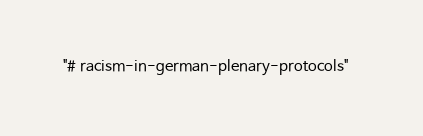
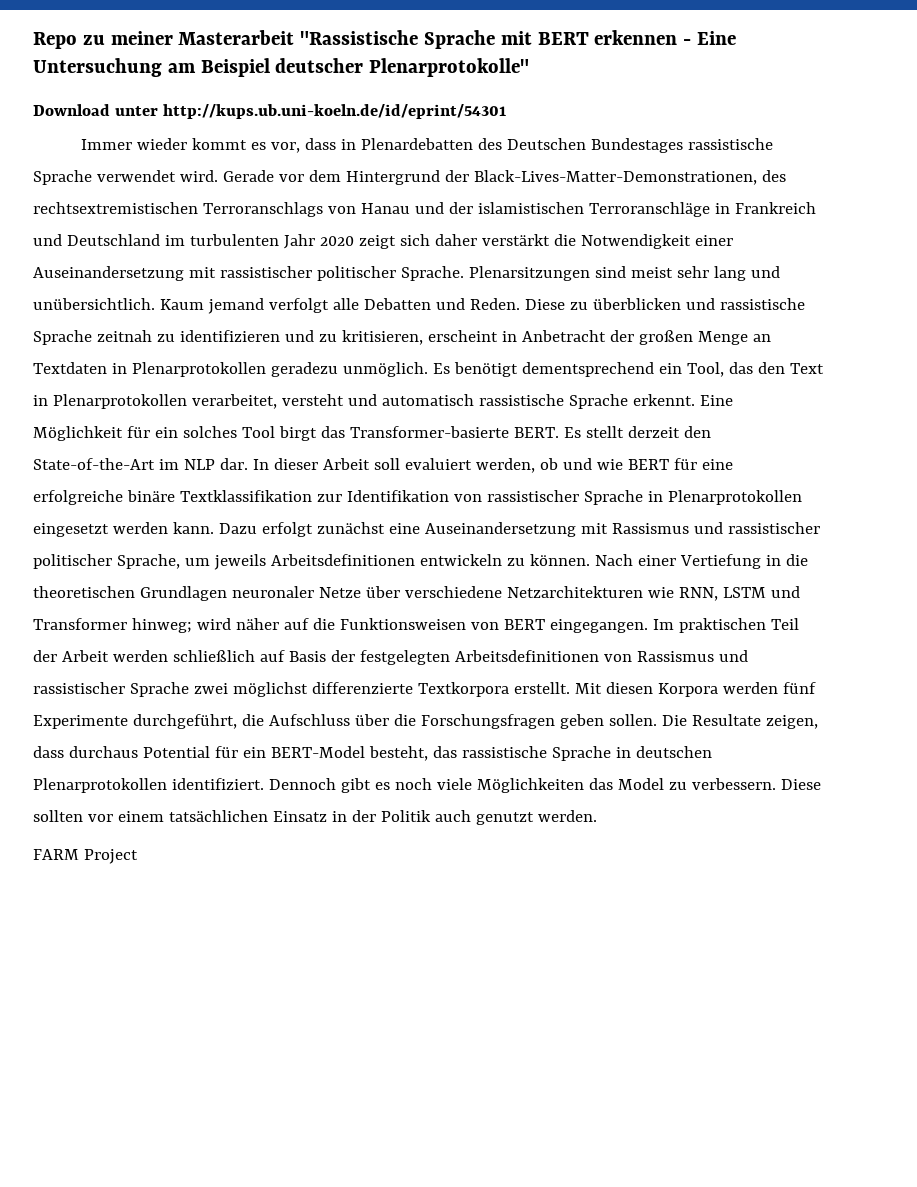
[63,59,348,76] "# racism-in-german-plenary-protocols" -> [33,30,737,49] [33,58,530,77] [33,104,506,119] [80,138,773,153] [33,170,786,185] [33,202,816,217] [33,234,733,249] [33,266,780,281] [33,298,805,314] [33,330,771,345] [33,362,824,377] [33,394,733,409] [33,426,711,441] [33,458,733,473] [33,490,802,505] [33,522,820,537] [33,554,808,570] [33,586,800,601] [33,618,799,633] [33,650,748,665] [33,682,816,697] [33,714,818,729] [33,746,712,761] [33,778,821,793] [33,810,597,825] [33,849,138,864] Repo zu meiner Masterarbeit "Rassistische Sprache mit BERT erkennen - Eine Untersuchung am Beispiel deutscher Plenarprotokolle" // Download unter http://kups.ub.uni-koeln.de/id/eprint/54301 // Immer wieder kommt es vor, dass in Plenardebatten des Deutschen Bundestages rassistische Sprache verwendet wird. Gerade vor dem Hintergrund der Black-Lives-Matter-Demonstrationen, des rechtsextremistischen Terroranschlags von Hanau und der islamistischen Terroranschläge in Frankreich und Deutschland im turbulenten Jahr 2020 zeigt sich daher verstärkt die Notwendigkeit einer Auseinandersetzung mit rassistischer politischer Sprache. Plenarsitzungen sind meist sehr lang und unübersichtlich. Kaum jemand verfolgt alle Debatten und Reden. Diese zu überblicken und rassistische Sprache zeitnah zu identifizieren und zu kritisieren, erscheint in Anbetracht der großen Menge an Textdaten in Plenarprotokollen geradezu unmöglich. Es benötigt dementsprechend ein Tool, das den Text in Plenarprotokollen verarbeitet, versteht und automatisch rassistische Sprache erkennt. Eine Möglichkeit für ein solches Tool birgt das Transformer-basierte BERT. Es stellt derzeit den State-of-the-Art im NLP dar. In dieser Arbeit soll evaluiert werden, ob und wie BERT für eine erfolgreiche binäre Textklassifikation zur Identifikation von rassistischer Sprache in Plenarprotokollen eingesetzt werden kann. Dazu erfolgt zunächst eine Auseinandersetzung mit Rassismus und rassistischer politischer Sprache, um jeweils Arbeitsdefinitionen entwickeln zu können. Nach einer Vertiefung in die theoretischen Grundlagen neuronaler Netze über verschiedene Netzarchitekturen wie RNN, LSTM und Transformer hinweg; wird näher auf die Funktionsweisen von BERT eingegangen. Im praktischen Teil der Arbeit werden schließlich auf Basis der festgelegten Arbeitsdefinitionen von Rassismus und rassistischer Sprache zwei möglichst differenzierte Textkorpora erstellt. Mit diesen Korpora werden fünf Experimente durchgeführt, die Aufschluss über die Forschungsfragen geben sollen. Die Resultate zeigen, dass durchaus Potential für ein BERT-Model besteht, das rassistische Sprache in deutschen Plenarprotokollen identifiziert. Dennoch gibt es noch viele Möglichkeiten das Model zu verbessern. Diese sollten vor einem tatsächlichen Einsatz in der Politik auch genutzt werden. // FARM Project

